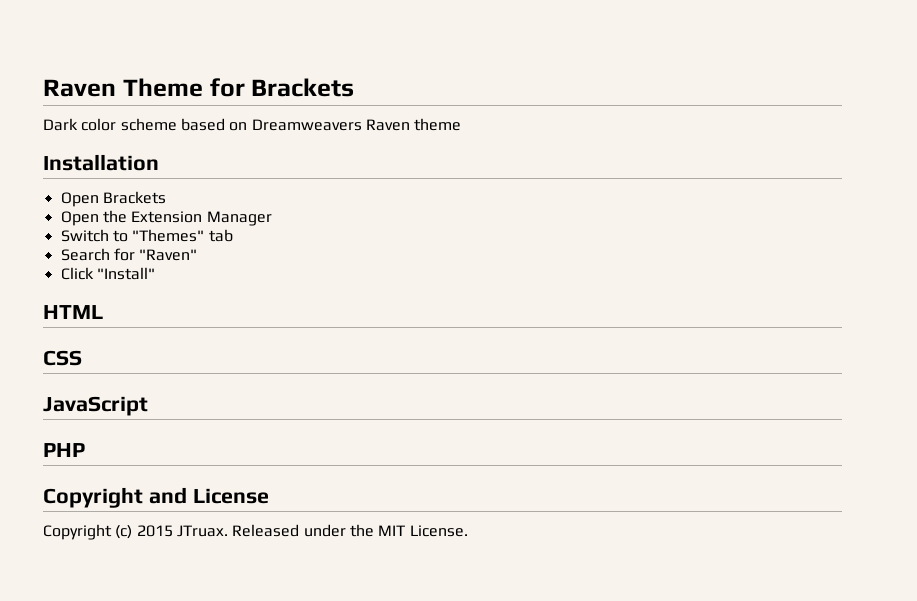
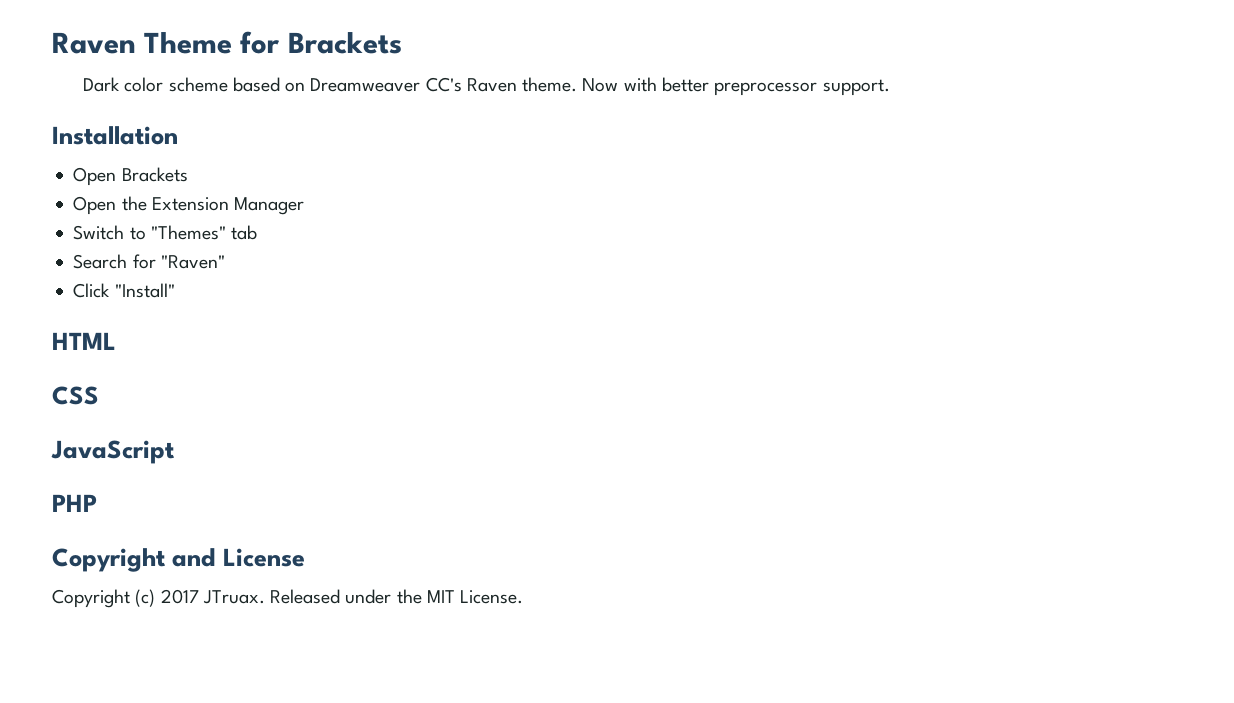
[251,118,462,131] Dreamweavers Raven theme -> [310,77,890,96] Dreamweaver CC's Raven theme. Now with better preprocessor support.
[136,525,173,537] 2015 -> [160,589,199,604] 2017

